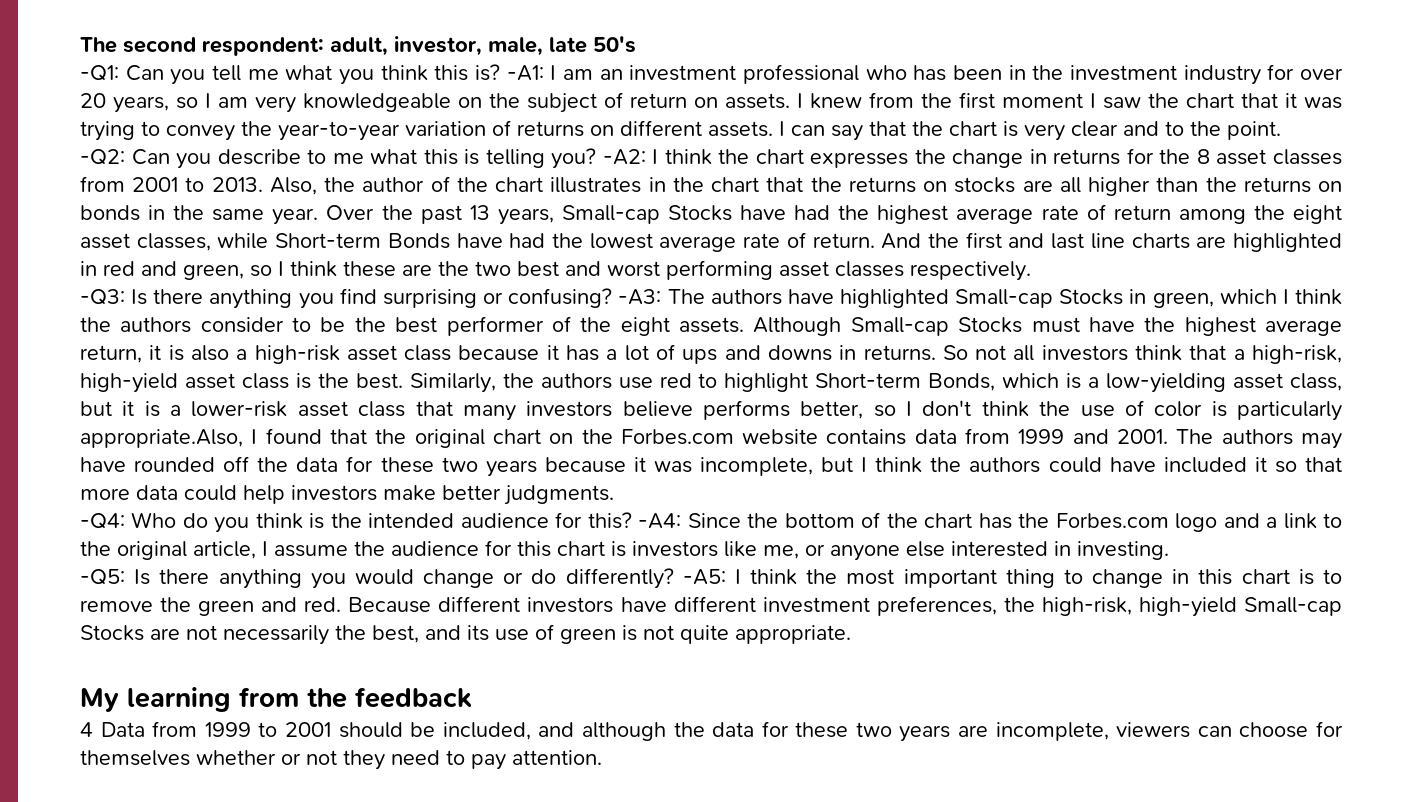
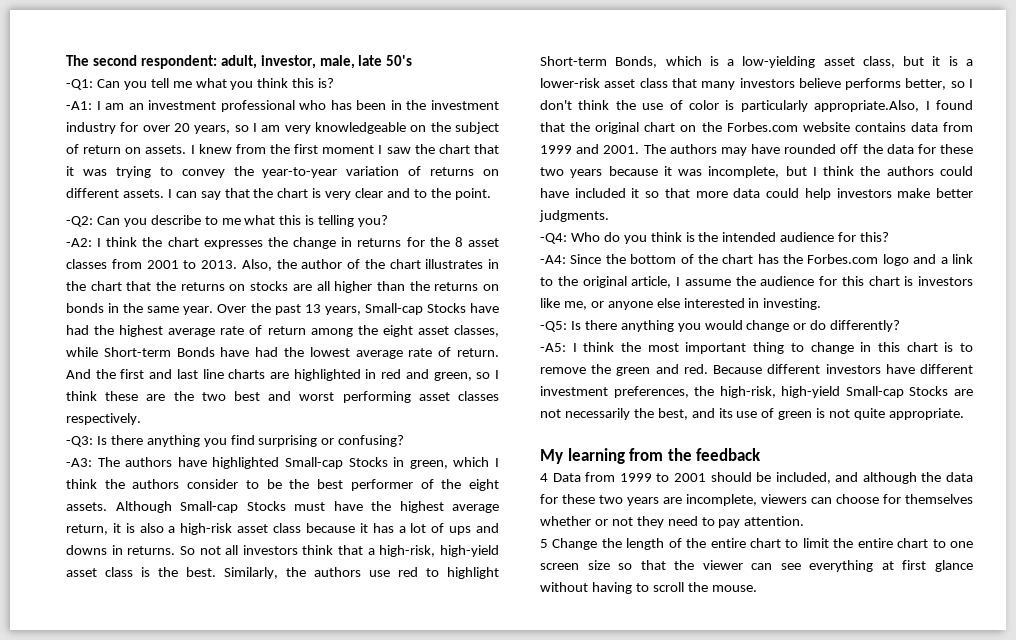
(501, 72) none -> (335, 83) //
(597, 158) none -> (389, 221) //
(613, 298) none -> (405, 441) //
(632, 520) none -> (890, 237) //
(674, 578) none -> (901, 326) //
(602, 757) none -> [540,538,973,550] [540,560,974,572] [540,582,757,594] // 5 Change the length of the entire chart to limit the entire chart to one screen size so that the viewer can see everything at first glance without having to scroll the mouse.

